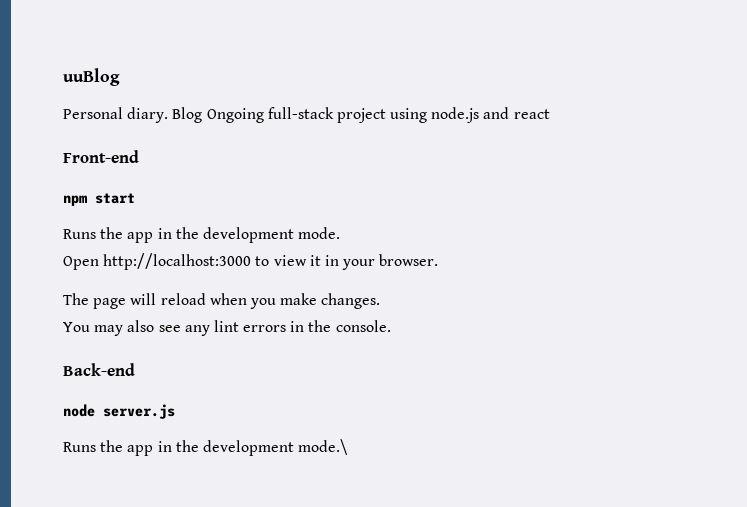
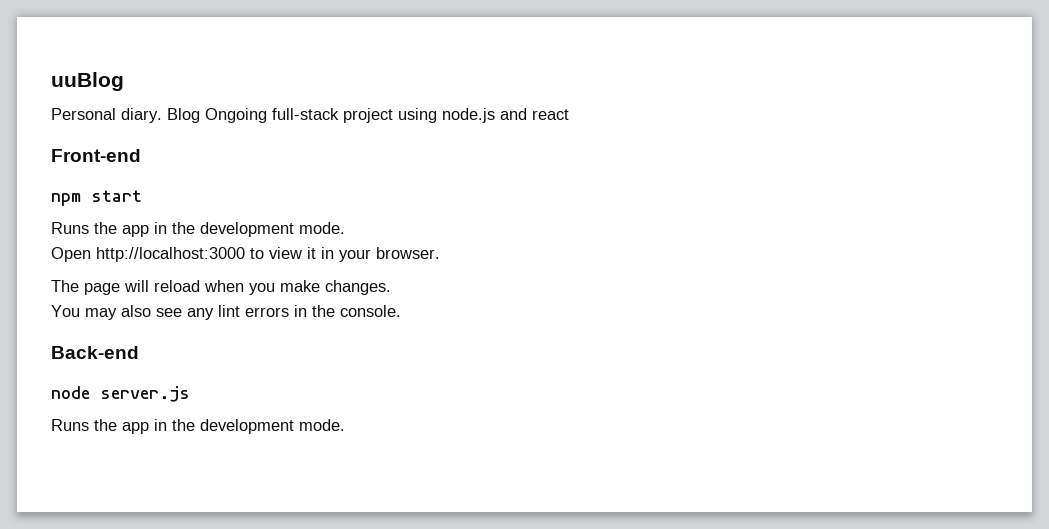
[298,439,349,455] mode.\ -> [299,419,345,431] mode.

